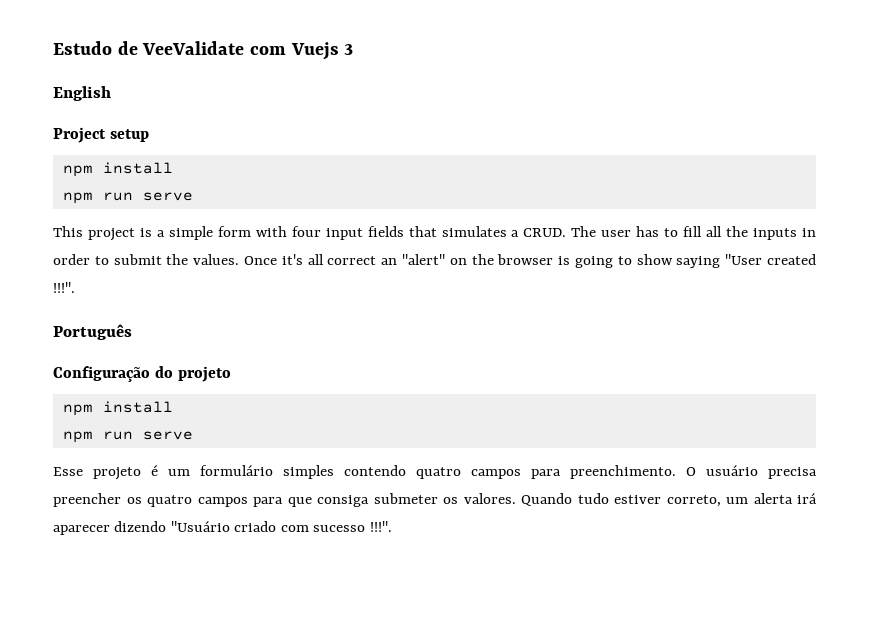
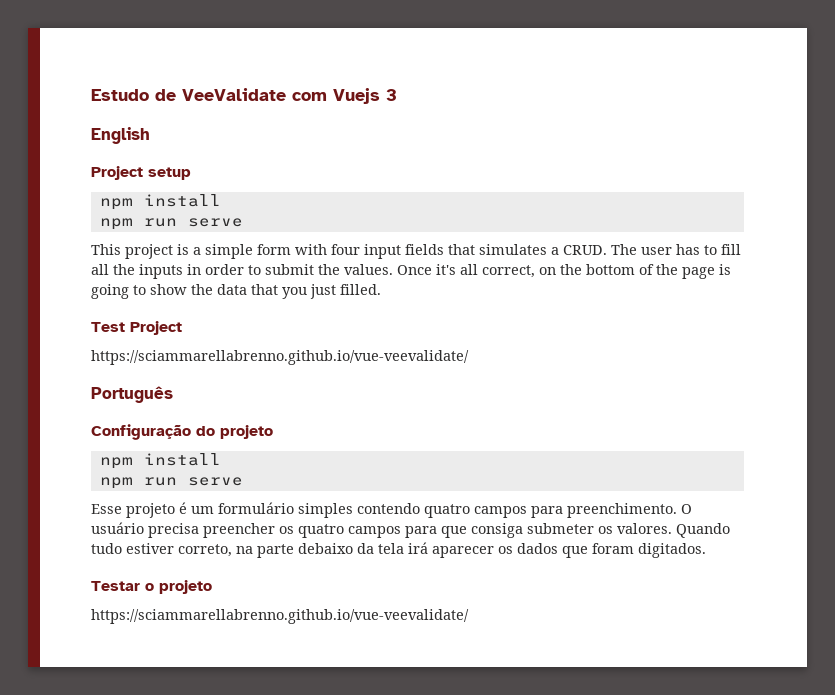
[327,254,816,268] [53,282,75,293] correct an "alert" on the browser is going to show saying "User created !!!". -> [482,264,731,279] [91,284,381,299] [91,321,182,335] [91,350,469,365] correct, on the bottom of the page is going to show the data that you just filled. // Test Project // https://sciammarellabrenno.github.io/vue-veevalidate/
[726,493,817,504] [53,521,392,535] um alerta irá aparecer dizendo "Usuário criado com sucesso !!!". -> [236,542,706,558] [91,580,212,594] [91,609,469,624] na parte debaixo da tela irá aparecer os dados que foram digitados. // Testar o projeto // https://sciammarellabrenno.github.io/vue-veevalidate/

